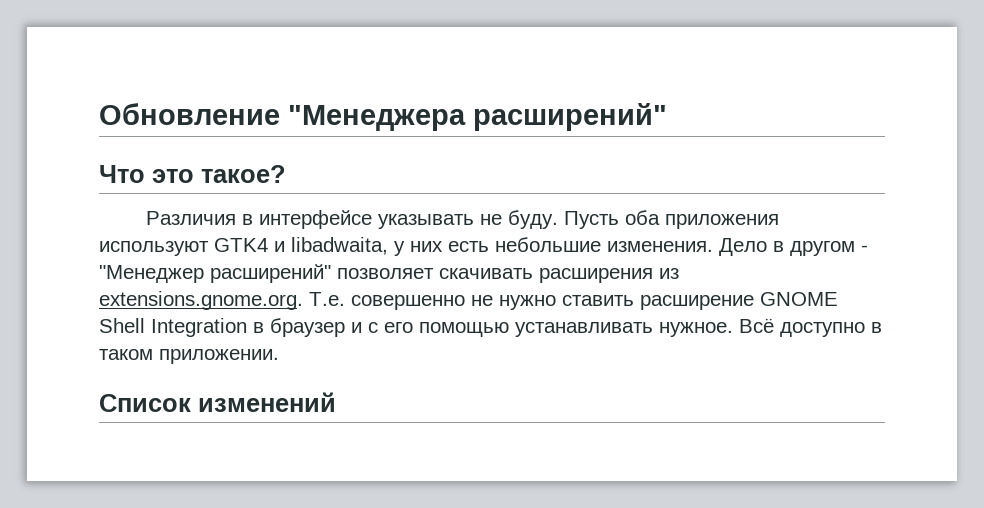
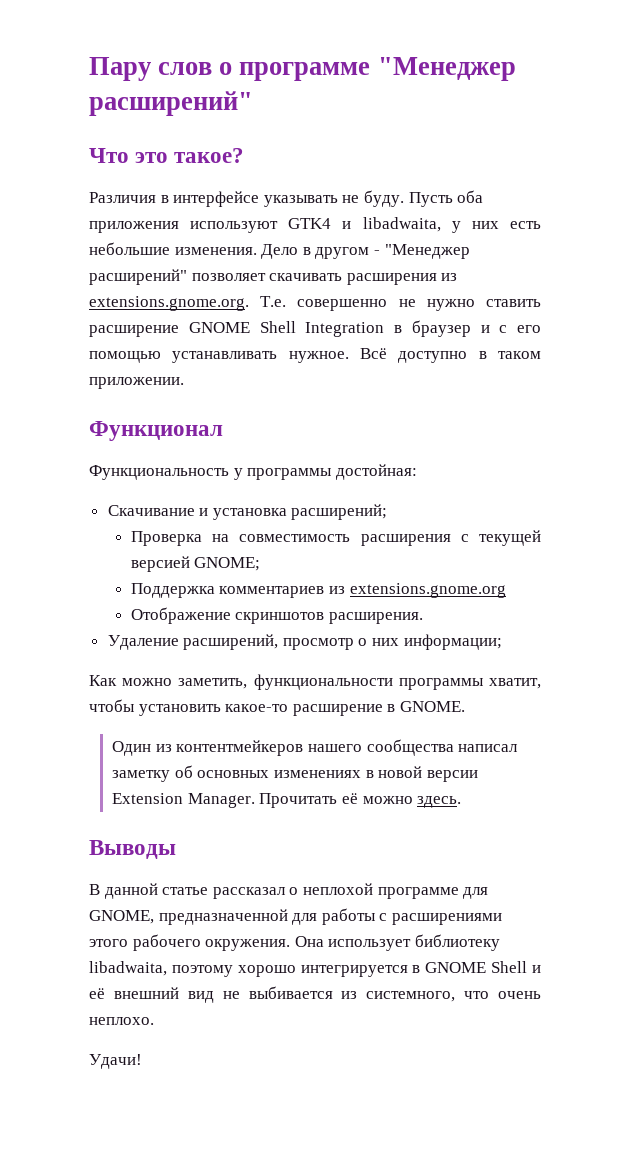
[99,103,466,131] Обновление "Менеджера -> [89,57,516,81] Пару слов о программе "Менеджер
[99,392,336,412] Список изменений -> [89,421,223,441] [89,464,417,480] [107,504,388,520] [130,530,541,546] [130,556,261,572] [130,583,506,598] [130,607,424,624] [107,634,502,650] [89,674,541,690] [89,699,465,716] [112,739,519,756] [112,765,478,782] [112,793,462,808] [89,840,176,859] [89,883,489,899] [89,908,502,925] [89,934,500,951] [89,961,541,977] [89,986,541,1003] [89,1017,154,1025] [89,1054,142,1069] Функционал // Функциональность у программы достойная: // Скачивание и установка расширений; // Проверка на совместимость расширения с текущей версией GNOME; // Поддержка комментариев из extensions.gnome.org // Отображение скриншотов расширения. // Удаление расширений, просмотр о них информации; // Как можно заметить, функциональности программы хватит, чтобы установить какое-то расширение в GNOME. // Один из контентмейкеров нашего сообщества написал заметку об основных изменениях в новой версии Extension Manager. Прочитать её можно здесь. // Выводы // В данной статье рассказал о неплохой программе для GNOME, предназначенной для работы с расширениями этого рабочего окружения. Она использует библиотеку libadwaita, поэтому хорошо интегрируется в GNOME Shell и её внешний вид не выбивается из системного, что очень неплохо. // Удачи!

